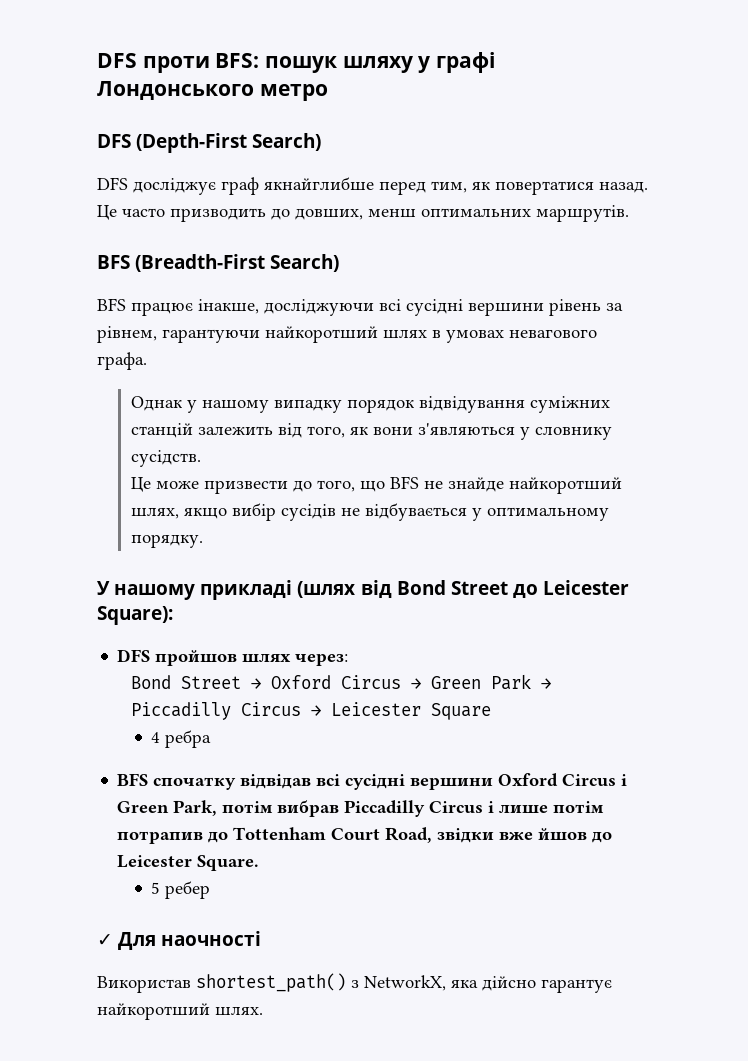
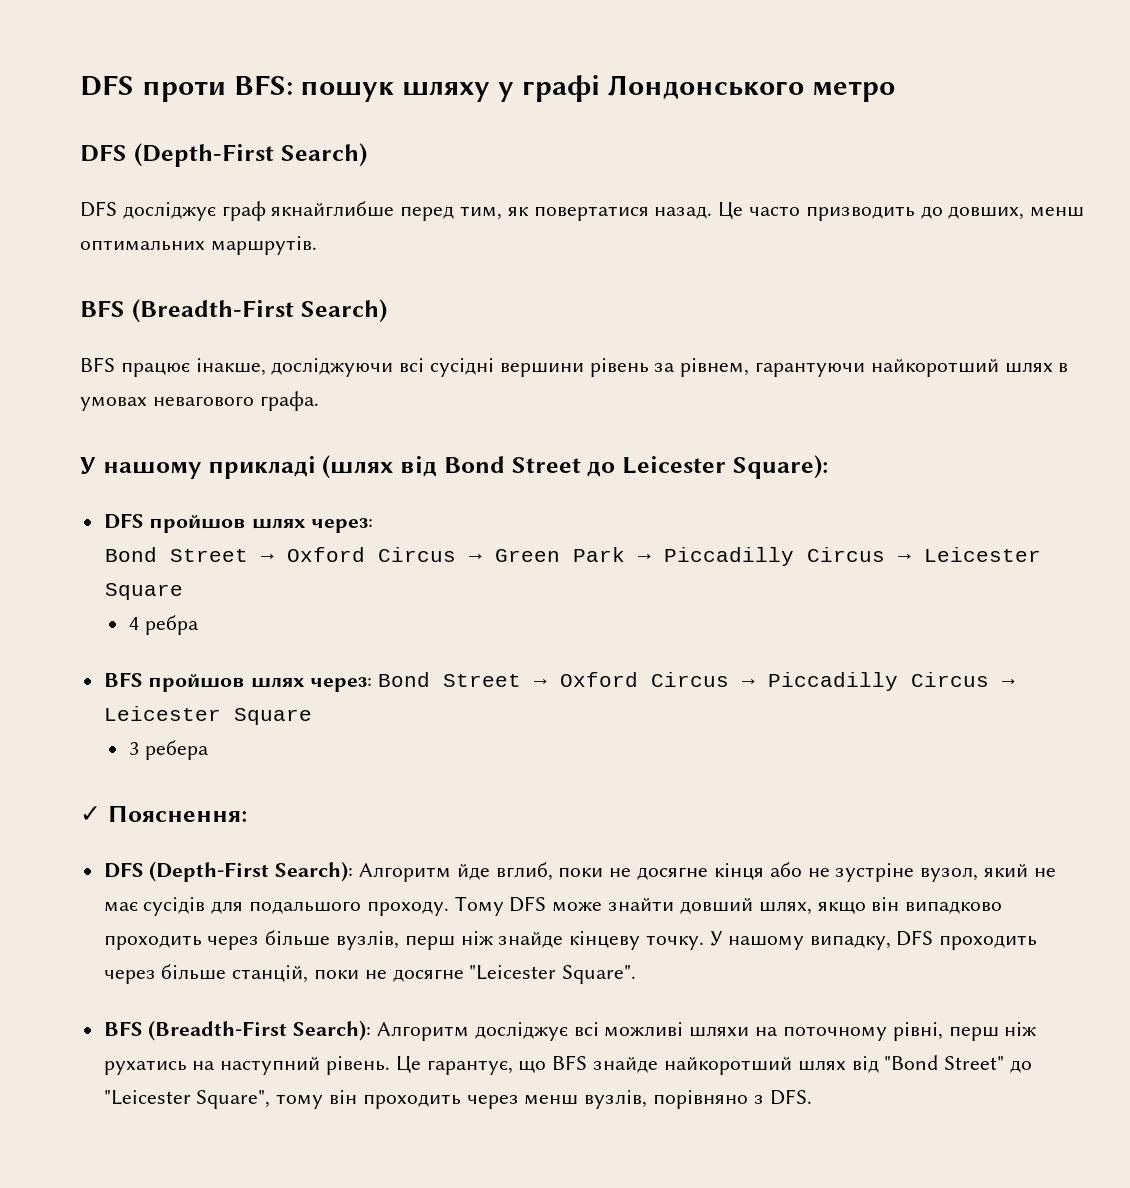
[131,396,611,413] [131,423,613,440] [131,450,202,467] [131,476,623,494] [131,503,610,521] [131,534,204,548] // Однак у нашому випадку порядок відвідування суміжних станцій залежить від того, як вони з'являються у словнику сусідств. // Це може призвести до того, що BFS не знайде найкоротший шлях, якщо вибір сусідів не відбувається у оптимальному порядку. -> (319, 401) none
[153,773,628,790] [117,800,605,817] [117,827,613,844] [117,855,260,871] [151,881,211,899] [97,931,262,950] [97,973,612,993] [97,1003,263,1020] спочатку відвідав всі сусідні вершини Oxford Circus і Green Park, потім вибрав Piccadilly Circus і лише потім потрапив до Tottenham Court Road, звідки вже йшов до Leicester Square. // 5 ребер // ✓ Для наочності // Використав shortest_path() з NetworkX, яка дійсно гарантує найкоротший шлях. -> [148,672,1015,692] [103,706,312,725] [128,740,209,760] [80,805,247,822] [103,861,1056,882] [103,896,1003,916] [103,930,1038,950] [103,964,637,984] [103,1020,1037,1041] [103,1055,1032,1075] [103,1089,812,1109] пройшов шлях через: Bond Street → Oxford Circus → Piccadilly Circus → Leicester Square // 3 ребера // ✓ Пояснення: // DFS (Depth-First Search): Алгоритм йде вглиб, поки не досягне кінця або не зустріне вузол, який не має сусідів для подальшого проходу. Тому DFS може знайти довший шлях, якщо він випадково проходить через більше вузлів, перш ніж знайде кінцеву точку. У нашому випадку, DFS проходить через більше станцій, поки не досягне "Leicester Square". // BFS (Breadth-First Search): Алгоритм досліджує всі можливі шляхи на поточному рівні, перш ніж рухатись на наступний рівень. Це гарантує, що BFS знайде найкоротший шлях від "Bond Street" до "Leicester Square", тому він проходить через менш вузлів, порівняно з DFS.

